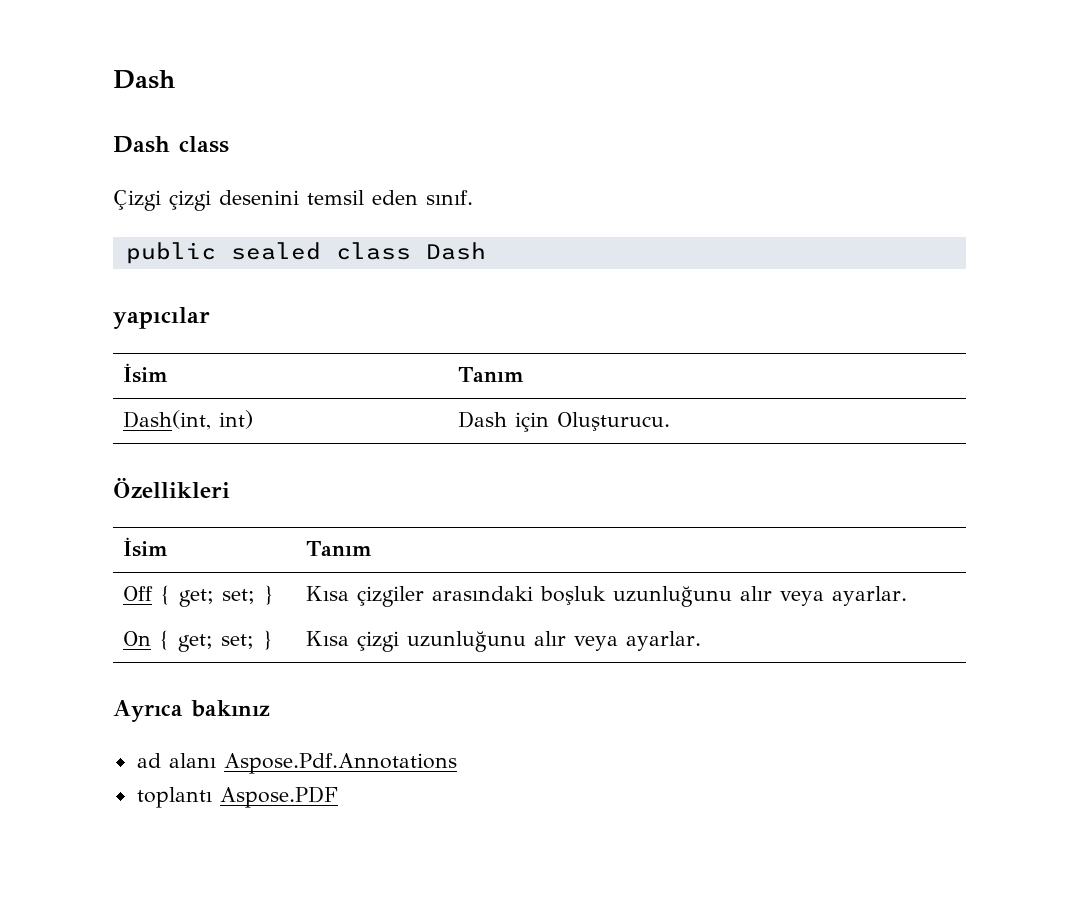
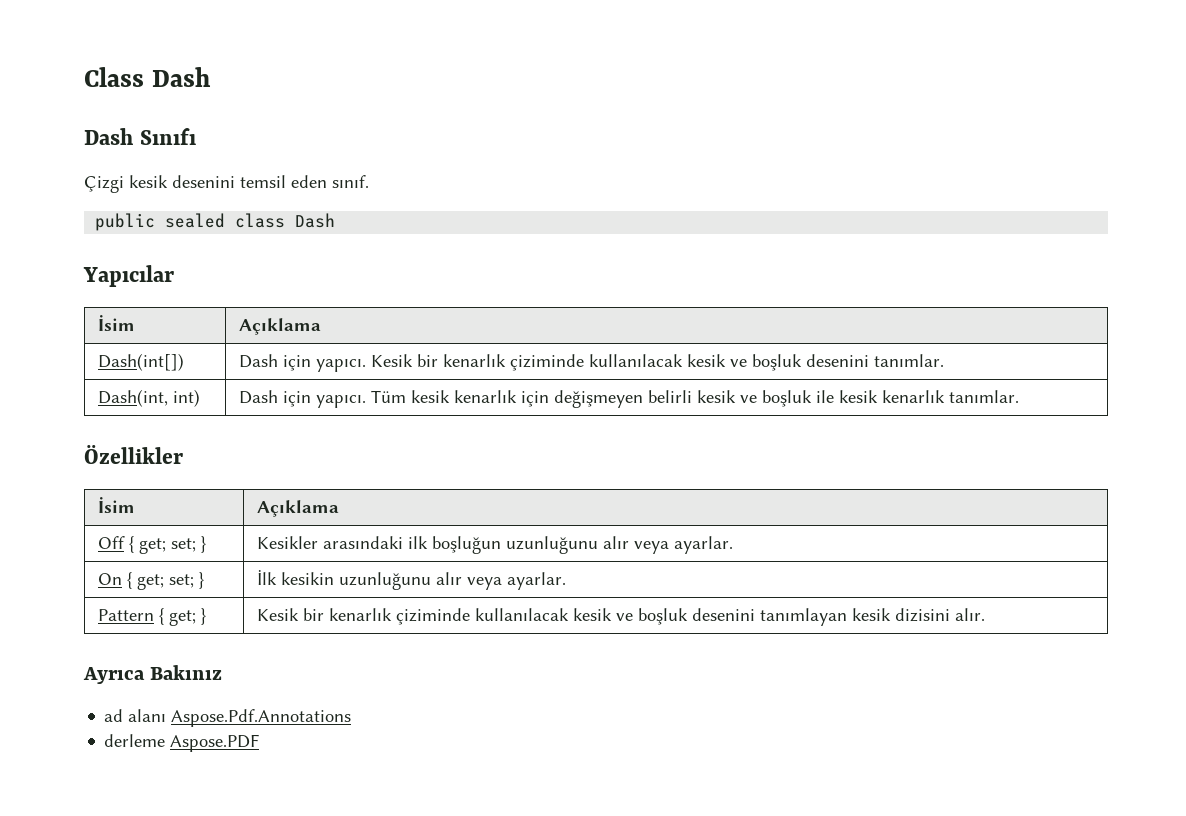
(113, 79) none -> [84,67,144,87] Class
[179,136,229,153] class -> [139,128,196,145] Sınıfı
[169,190,211,211] çizgi -> [129,175,168,188] kesik
[113,307,210,329] [123,363,169,383] [458,367,525,382] [123,410,254,430] [458,411,671,432] [113,477,230,498] [123,537,169,557] [306,541,373,556] yapıcılar // İsim | Tanım // Dash(int, int) | Dash için Oluşturucu. // Özellikleri // İsim | Tanım -> [83,265,174,287] [98,315,136,331] [239,318,322,335] [98,353,185,371] [239,354,945,372] [98,389,201,407] [239,390,1020,408] [84,445,183,464] [98,497,136,513] [257,500,340,517] Yapıcılar // İsim | Açıklama // Dash(int[]) | Dash için yapıcı. Kesik bir kenarlık çiziminde kullanılacak kesik ve boşluk desenini tanımlar. // Dash(int, int) | Dash için yapıcı. Tüm kesik kenarlık için değişmeyen belirli kesik ve boşluk ile kesik kenarlık tanımlar. // Özellikler // İsim | Açıklama
[306,586,607,607] Kısa çizgiler arasındaki boşluk -> [257,536,502,554] Kesikler arasındaki ilk boşluğun
[306,631,702,652] Kısa çizgi uzunluğunu alır veya ayarlar. -> [257,570,567,590] [98,608,207,626] [257,608,986,626] İlk kesikin uzunluğunu alır veya ayarlar. // Pattern { get; } | Kesik bir kenarlık çiziminde kullanılacak kesik ve boşluk desenini tanımlayan kesik dizisini alır.
[190,700,270,717] bakınız -> [150,665,223,680] Bakınız
[136,787,212,808] toplantı -> [104,734,166,747] derleme

